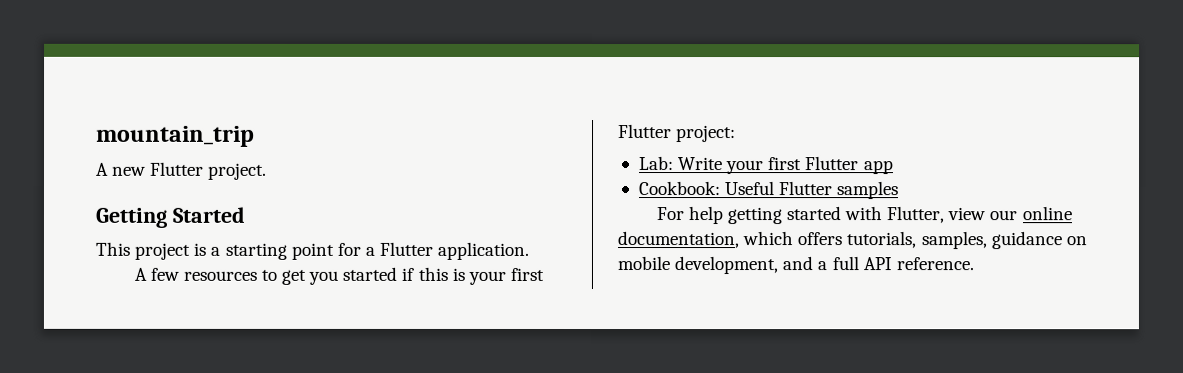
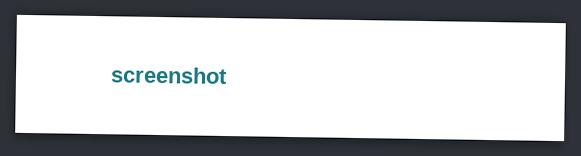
[96,125,255,147] [96,161,268,180] [95,206,245,228] [95,241,530,260] [133,266,544,285] [618,124,737,143] [638,156,894,175] [637,181,900,200] [655,206,1072,225] [617,231,1087,250] [617,256,974,275] mountain_trip // A new Flutter project. // Getting Started // This project is a starting point for a Flutter application. // A few resources to get you started if this is your first Flutter project: // Lab: Write your first Flutter app // Cookbook: Useful Flutter samples // For help getting started with Flutter, view our online documentation, which offers tutorials, samples, guidance on mobile development, and a full API reference. -> [110,66,228,85] screenshot

